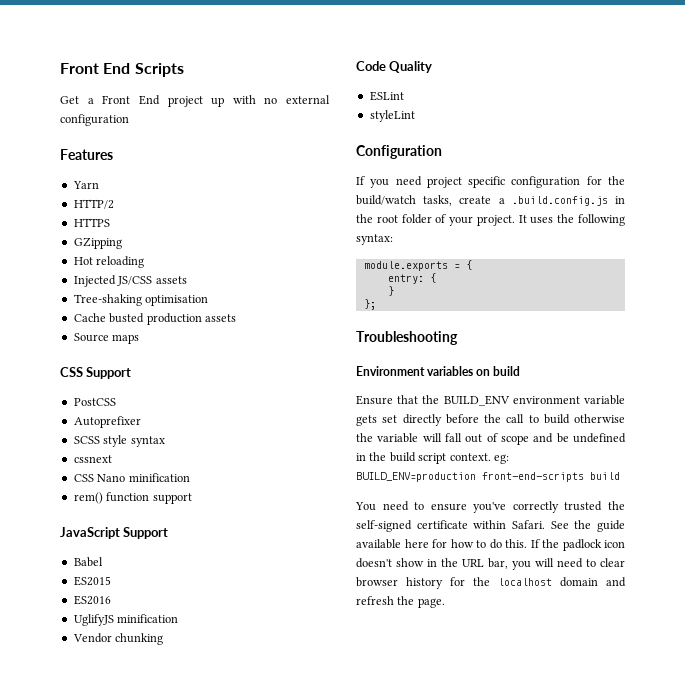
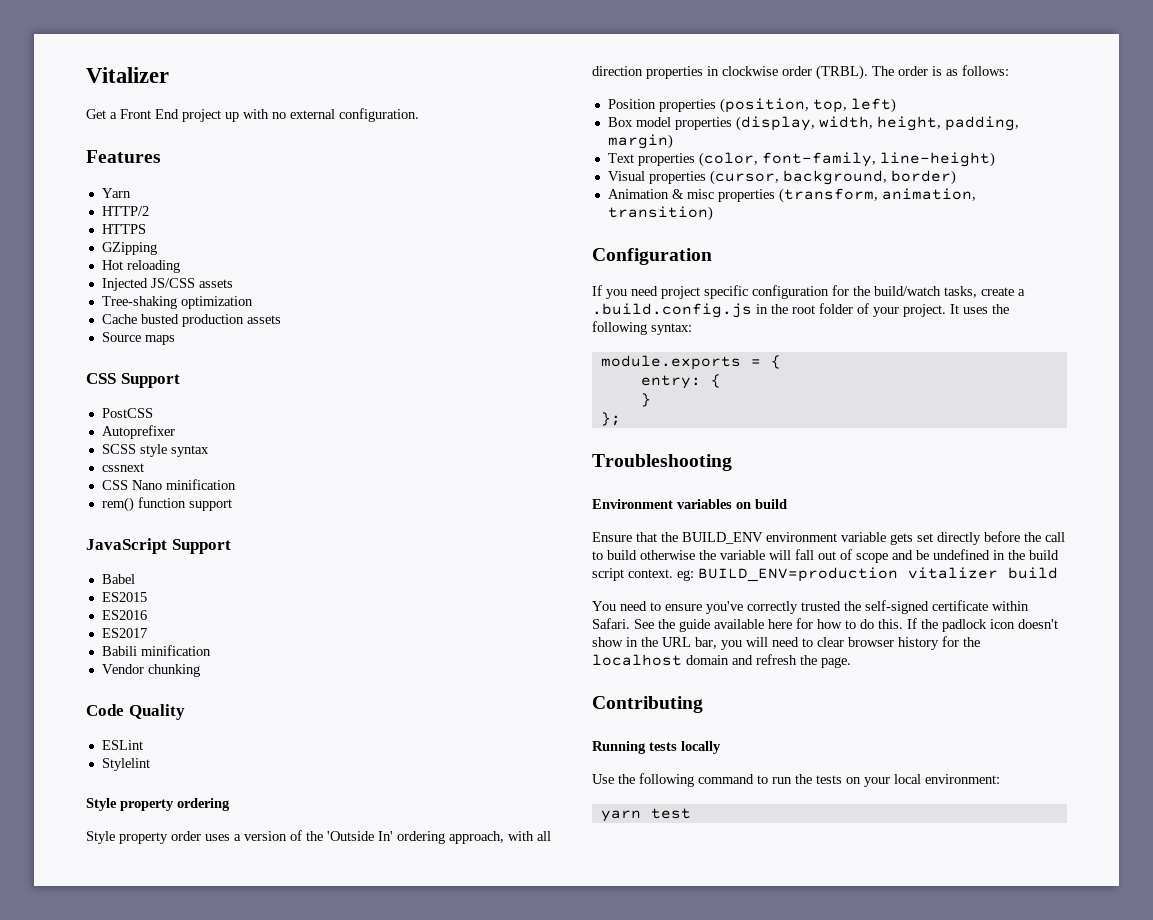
[60,63,184,77] Front End Scripts -> [86,67,169,83] Vitalizer
[60,114,129,126] configuration -> [339,108,419,122] configuration.
[145,295,209,306] optimisation -> [180,296,253,309] optimization
[73,614,114,626] UglifyJS -> [101,628,147,638] [101,646,137,656] ES2017 // Babili
[369,110,415,122] styleLint -> [101,758,150,771] [86,798,230,811] [86,830,551,844] [592,65,1009,80] [607,98,896,113] [607,116,1019,131] [607,134,673,149] [607,152,995,167] [607,170,956,185] [607,188,976,203] [607,206,713,221] Stylelint // Style property ordering // Style property order uses a version of the 'Outside In' ordering approach, with all direction properties in clockwise order (TRBL). The order is as follows: // Position properties (position, top, left) // Box model properties (display, width, height, padding, margin) // Text properties (color, font-family, line-height) // Visual properties (cursor, background, border) // Animation & misc properties (transform, animation, transition)
[482,472,584,482] front-end-scripts -> [908,567,998,579] vitalizer
(445, 603) none -> [592,696,703,713] [592,741,721,754] [592,773,1000,787] [600,808,691,822] // Contributing // Running tests locally // Use the following command to run the tests on your local environment: // yarn test

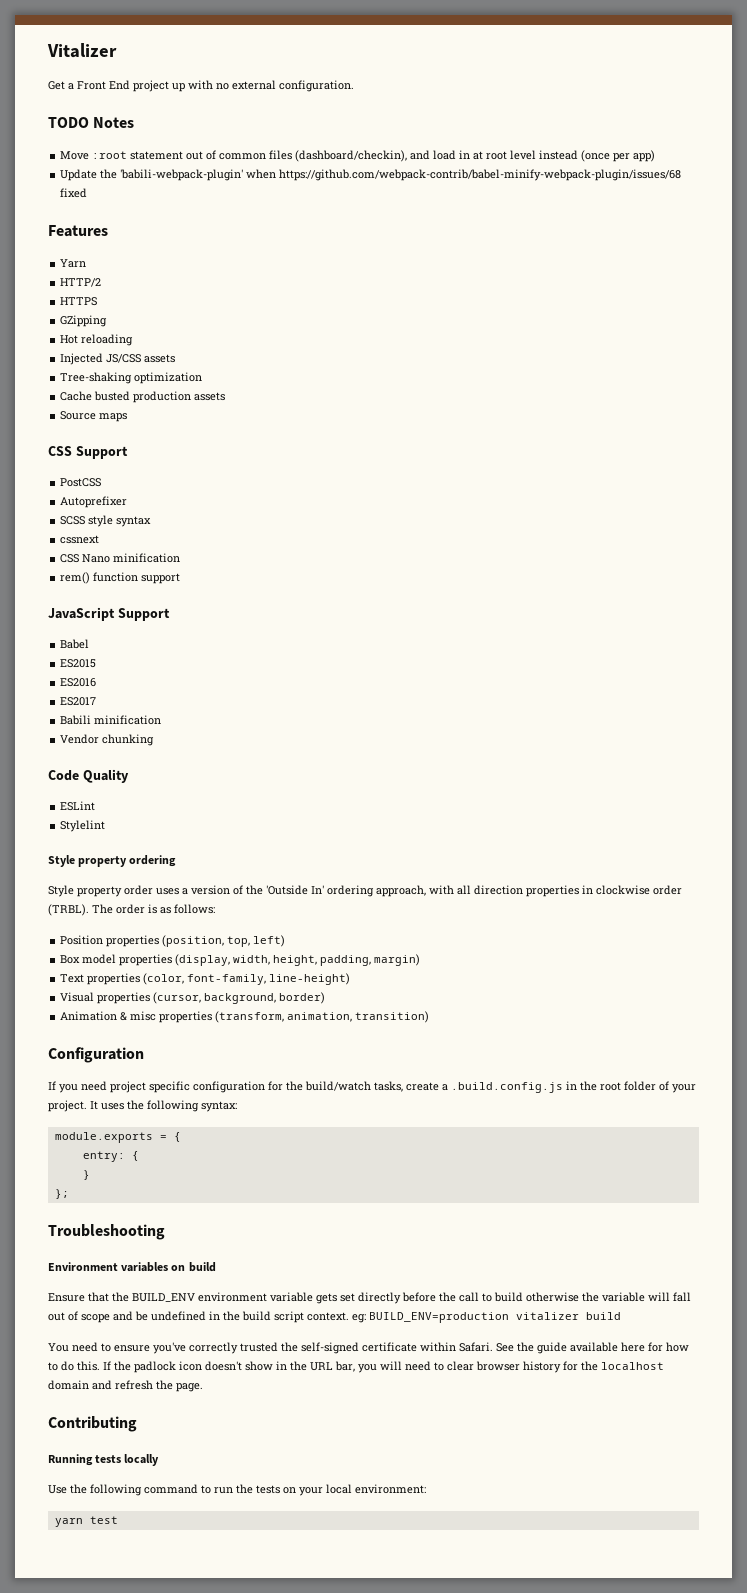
(419, 115) none -> [48,117,135,128] [60,150,656,162] [60,169,682,181] [60,188,88,198] // TODO Notes // Move :root statement out of common files (dashboard/checkin), and load in at root level instead (once per app) // Update the 'babili-webpack-plugin' when https://github.com/webpack-contrib/babel-minify-webpack-plugin/issues/68 fixed

